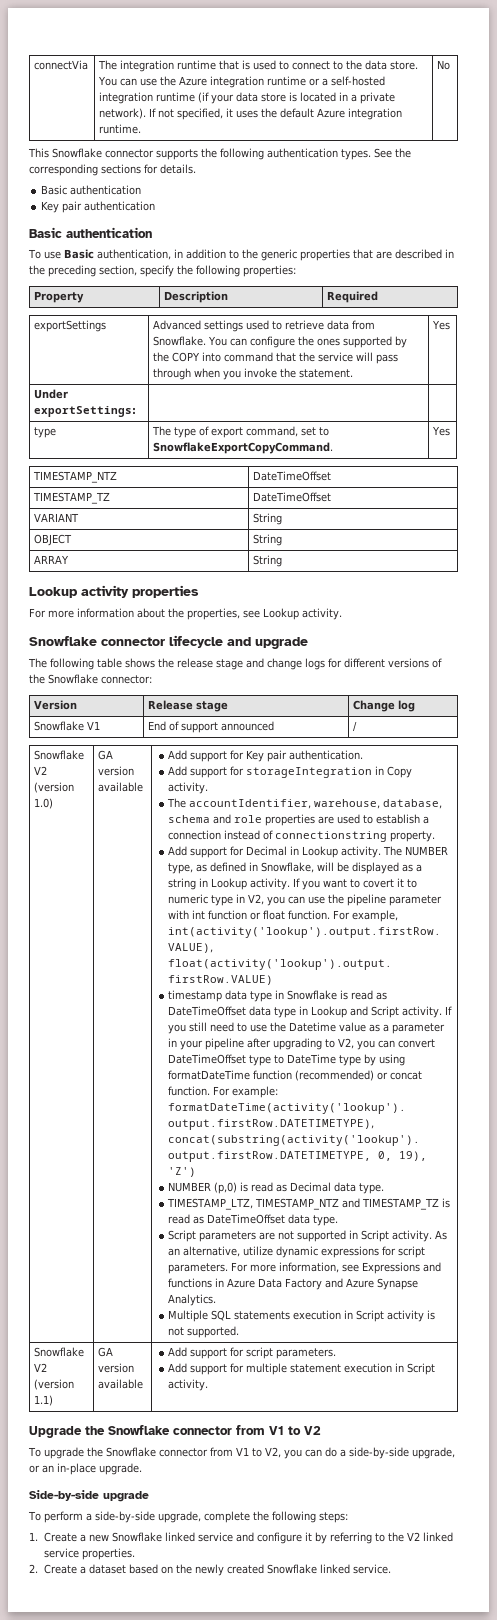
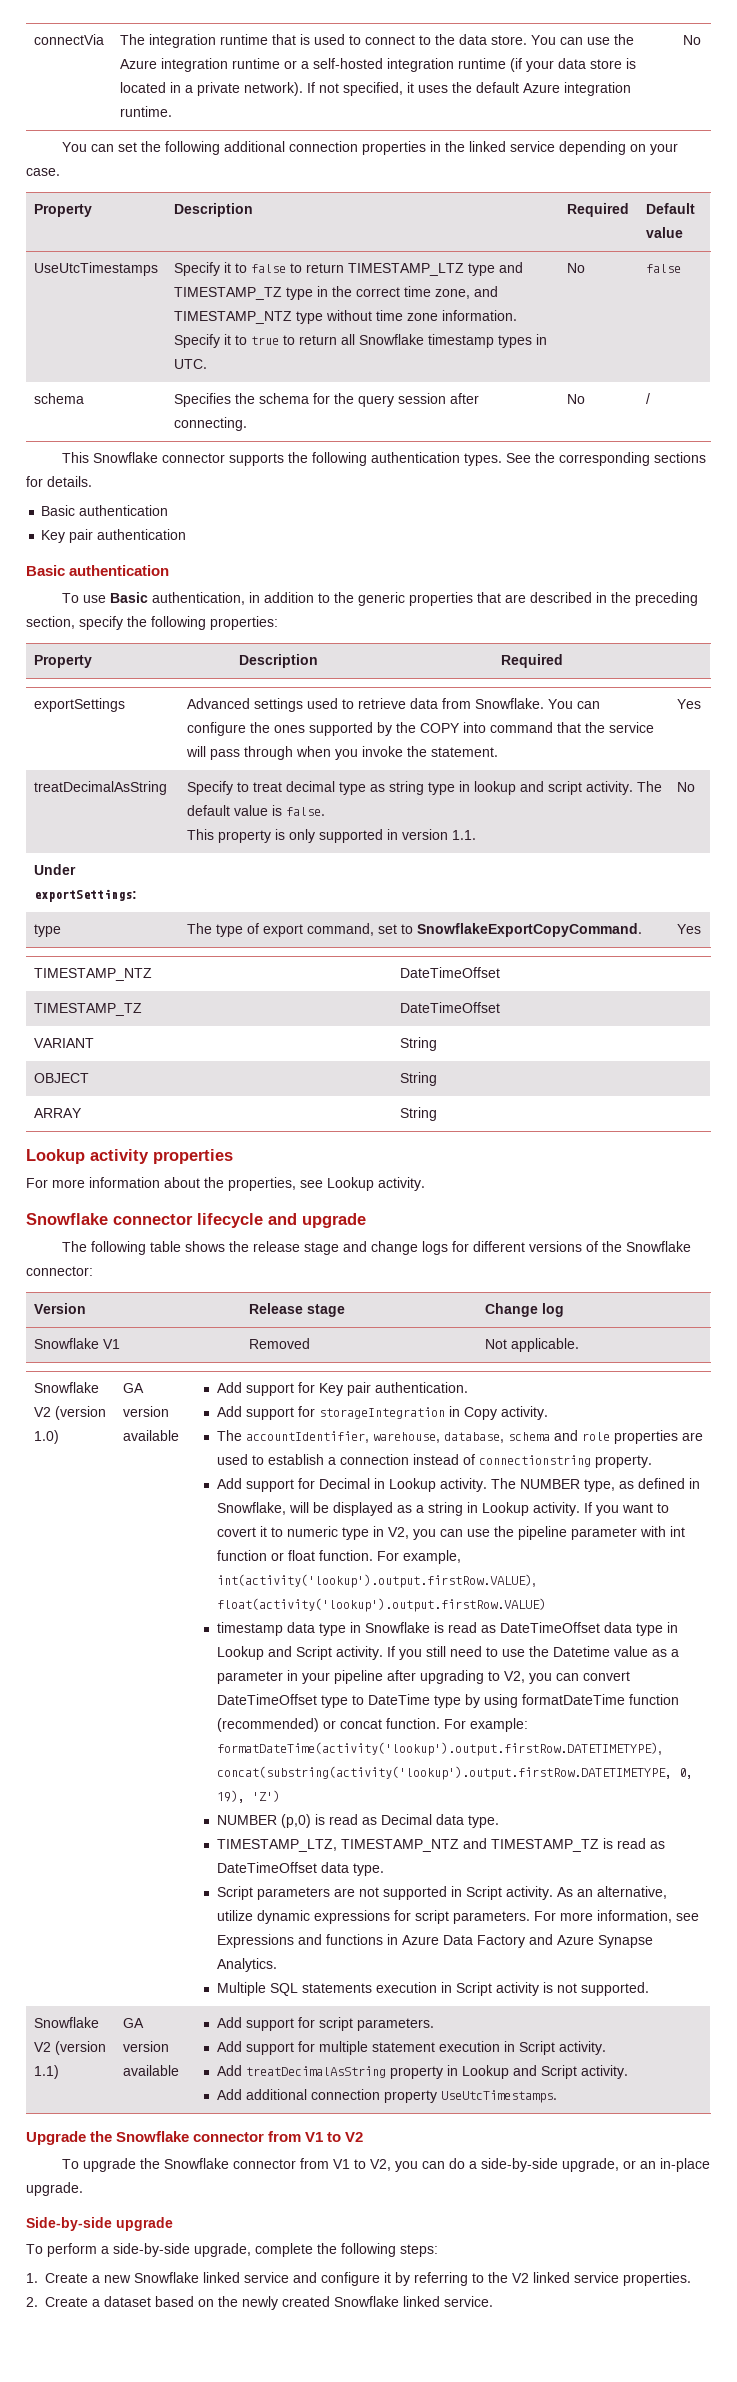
(451, 65) none -> [61,141,678,155] [26,168,60,176] [33,204,92,217] [173,203,253,217] [566,203,629,217] [645,203,695,214] [645,227,683,238] [33,262,158,276] [173,262,523,276] [173,286,498,300] [173,310,517,324] [173,334,547,348] [173,359,207,369] [566,263,585,273] [645,264,681,273] [33,393,84,404] [173,393,479,407] [173,417,247,431] [566,394,585,404] [645,393,650,404] // You can set the following additional connection properties in the linked service depending on your case. // Property | Description | Required | Default value // UseUtcTimestamps | Specify it to false to return TIMESTAMP_LTZ type and TIMESTAMP_TZ type in the correct time zone, and TIMESTAMP_NTZ type without time zone information. Specify it to true to return all Snowflake timestamp types in UTC. | No | false // schema | Specifies the schema for the query session after connecting. | No | /
(451, 325) none -> [33,781,167,795] [186,781,662,795] [186,805,325,816] [186,829,476,843] [676,782,695,792] // treatDecimalAsString | Specify to treat decimal type as string type in lookup and script activity. The default value is false. // This property is only supported in version 1.1. | No
[148,721,275,733] [353,721,358,732] End of support announced | / -> [248,1338,310,1349] [484,1338,579,1352] Removed | Not applicable.
(209, 1385) none -> [217,2065,629,2079] [217,2089,558,2103] // Add treatDecimalAsString property in Lookup and Script activity. // Add additional connection property UseUtcTimestamps.

